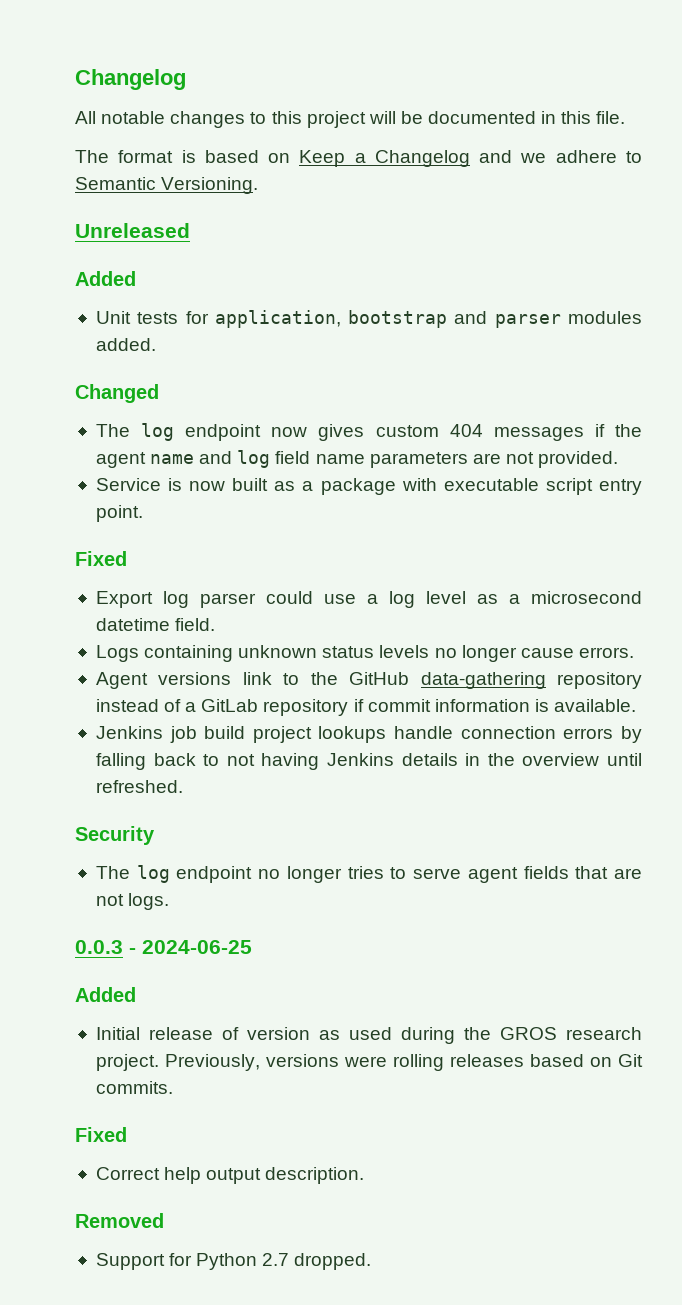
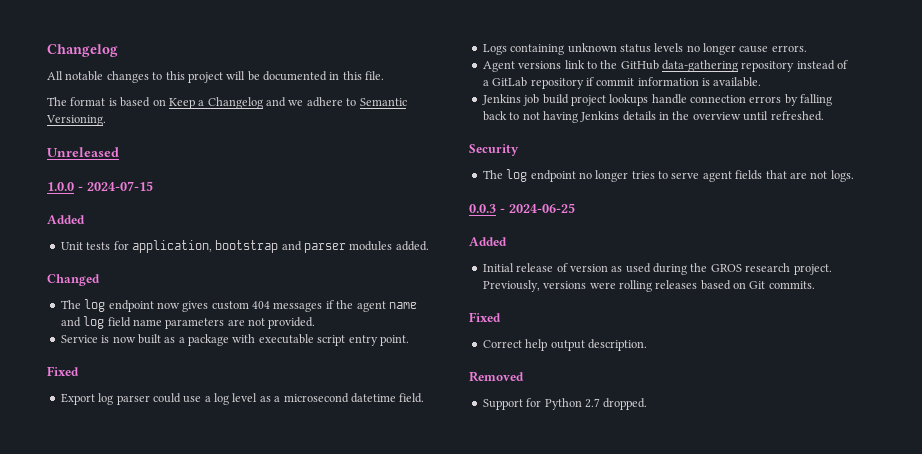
(190, 230) none -> [47,181,153,191] // 1.0.0 - 2024-07-15

